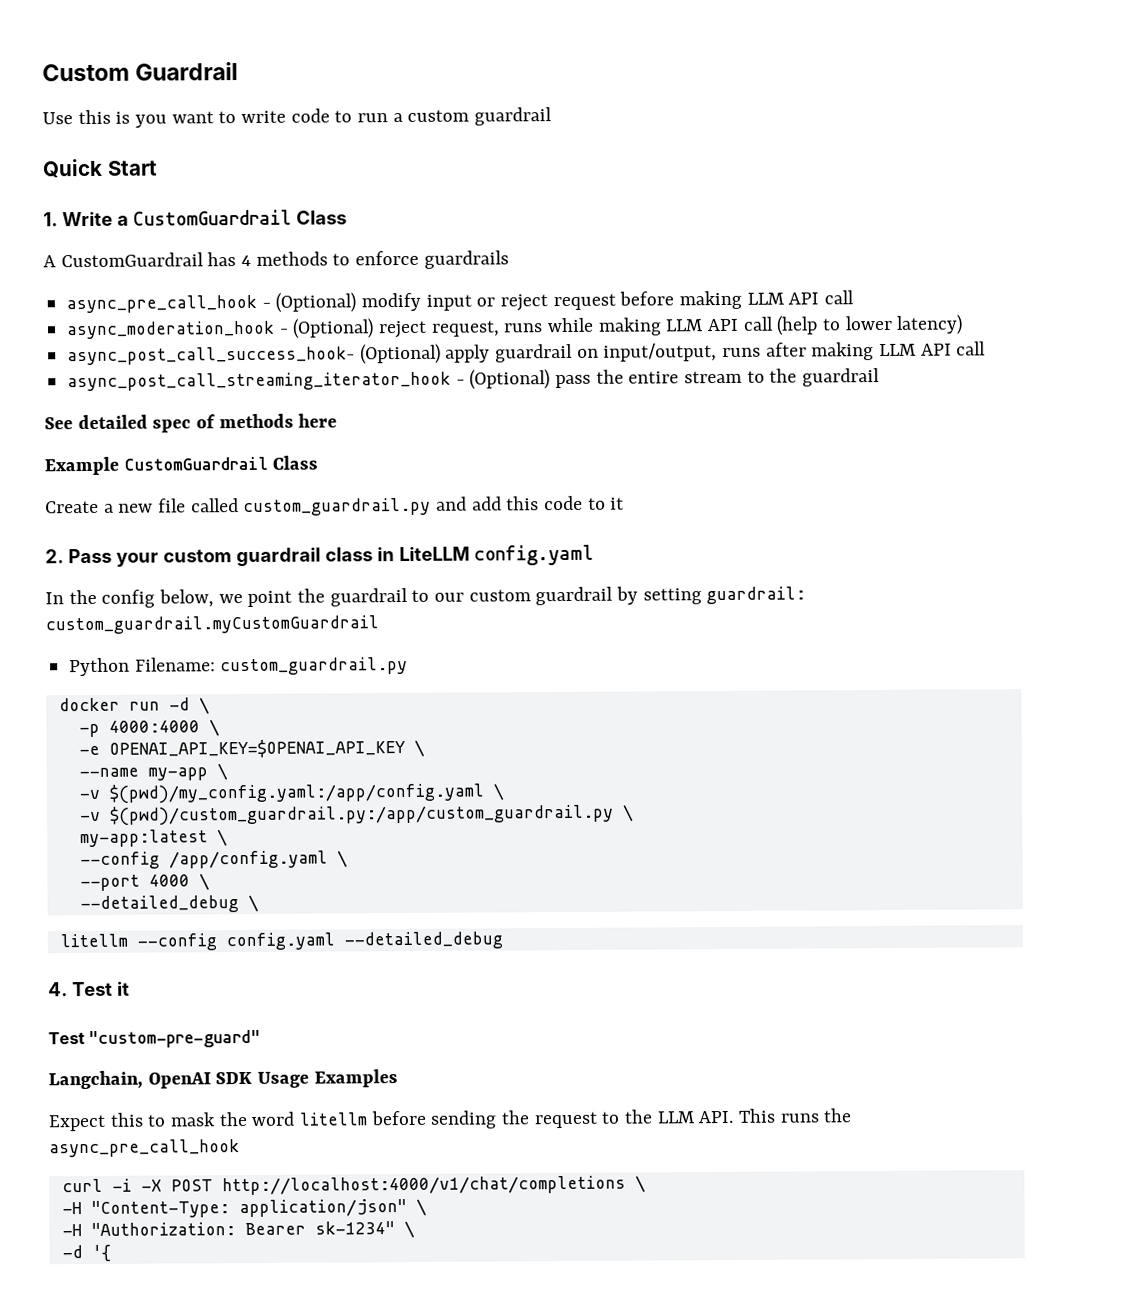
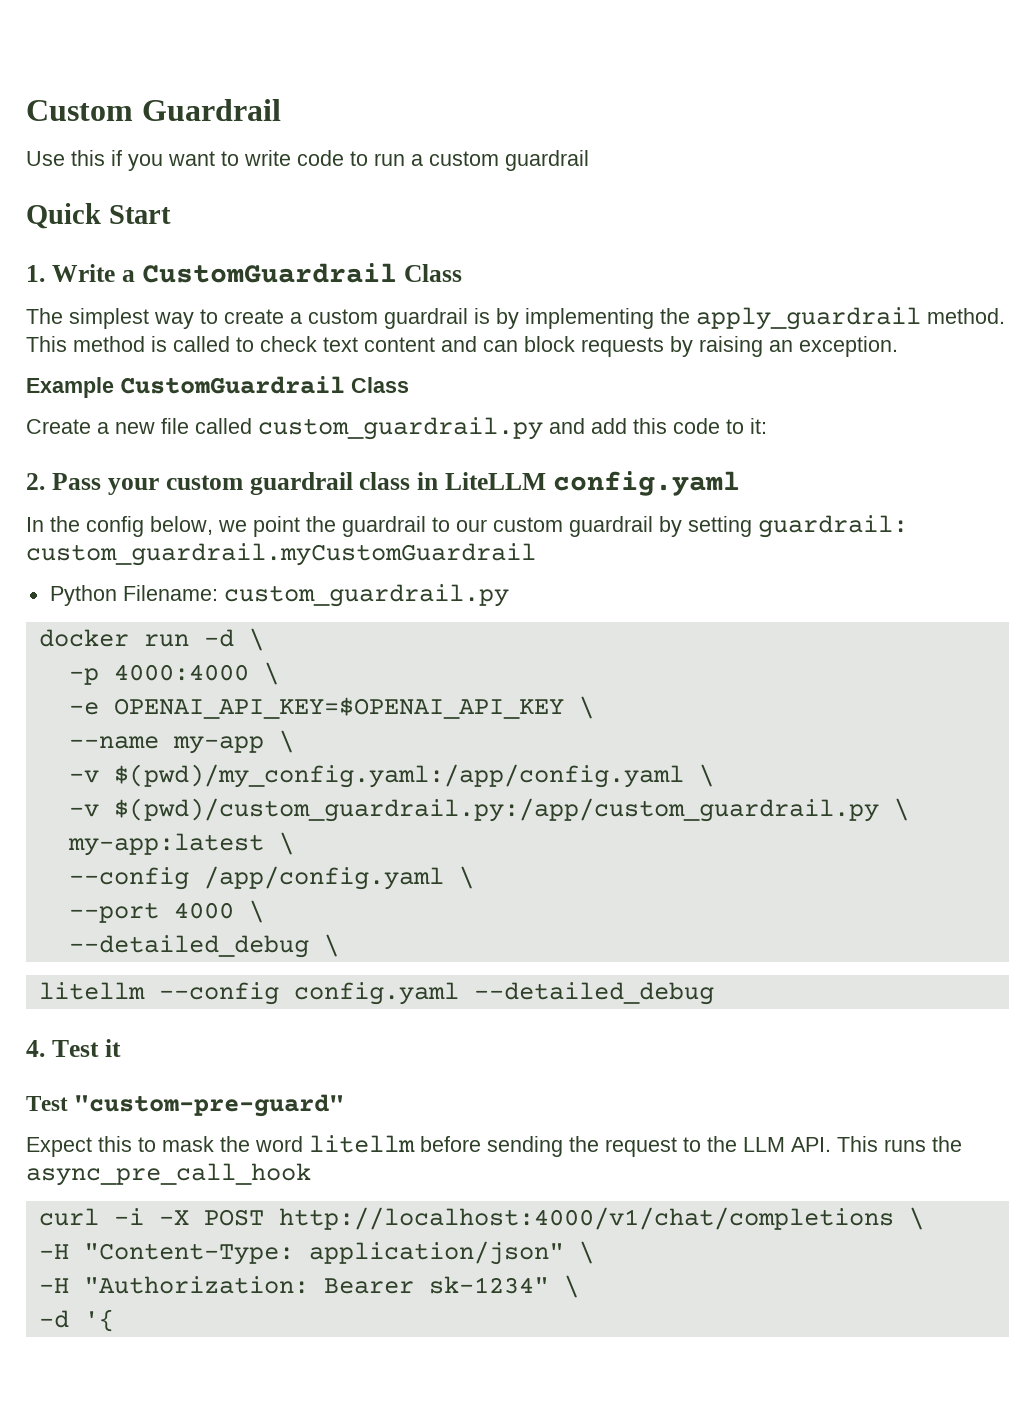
[115,111,131,124] is -> [111,150,122,166] if
[43,250,509,269] [66,290,855,314] [66,314,964,340] [67,341,987,366] [67,368,881,392] [44,413,338,433] A CustomGuardrail has 4 methods to enforce guardrails // async_pre_call_hook - (Optional) modify input or reject request before making LLM API call // async_moderation_hook - (Optional) reject request, runs while making LLM API call (help to lower latency) // async_post_call_success_hook- (Optional) apply guardrail on input/output, runs after making LLM API call // async_post_call_streaming_iterator_hook - (Optional) pass the entire stream to the guardrail // See detailed spec of methods here -> [26,307,1005,330] [26,336,898,357] The simplest way to create a custom guardrail is by implementing the apply_guardrail method. This method is called to check text content and can block requests by raising an exception.
[610,497,625,510] it -> [750,418,767,434] it:
[48,1069,398,1090] // Langchain, OpenAI SDK Usage Examples -> (345, 1105) none

